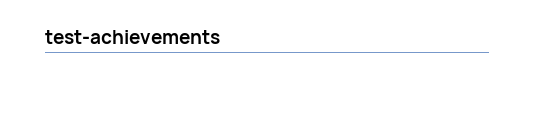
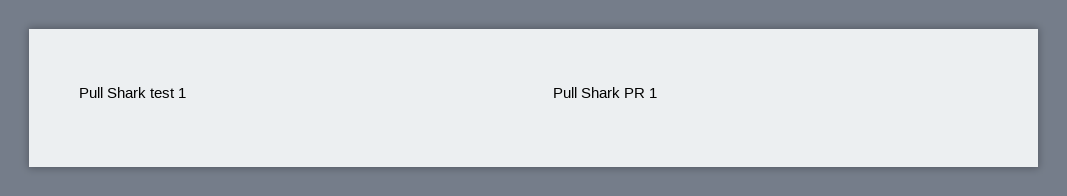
[45,30,220,44] test-achievements -> [79,87,187,98] [553,87,658,98] Pull Shark test 1 // Pull Shark PR 1

